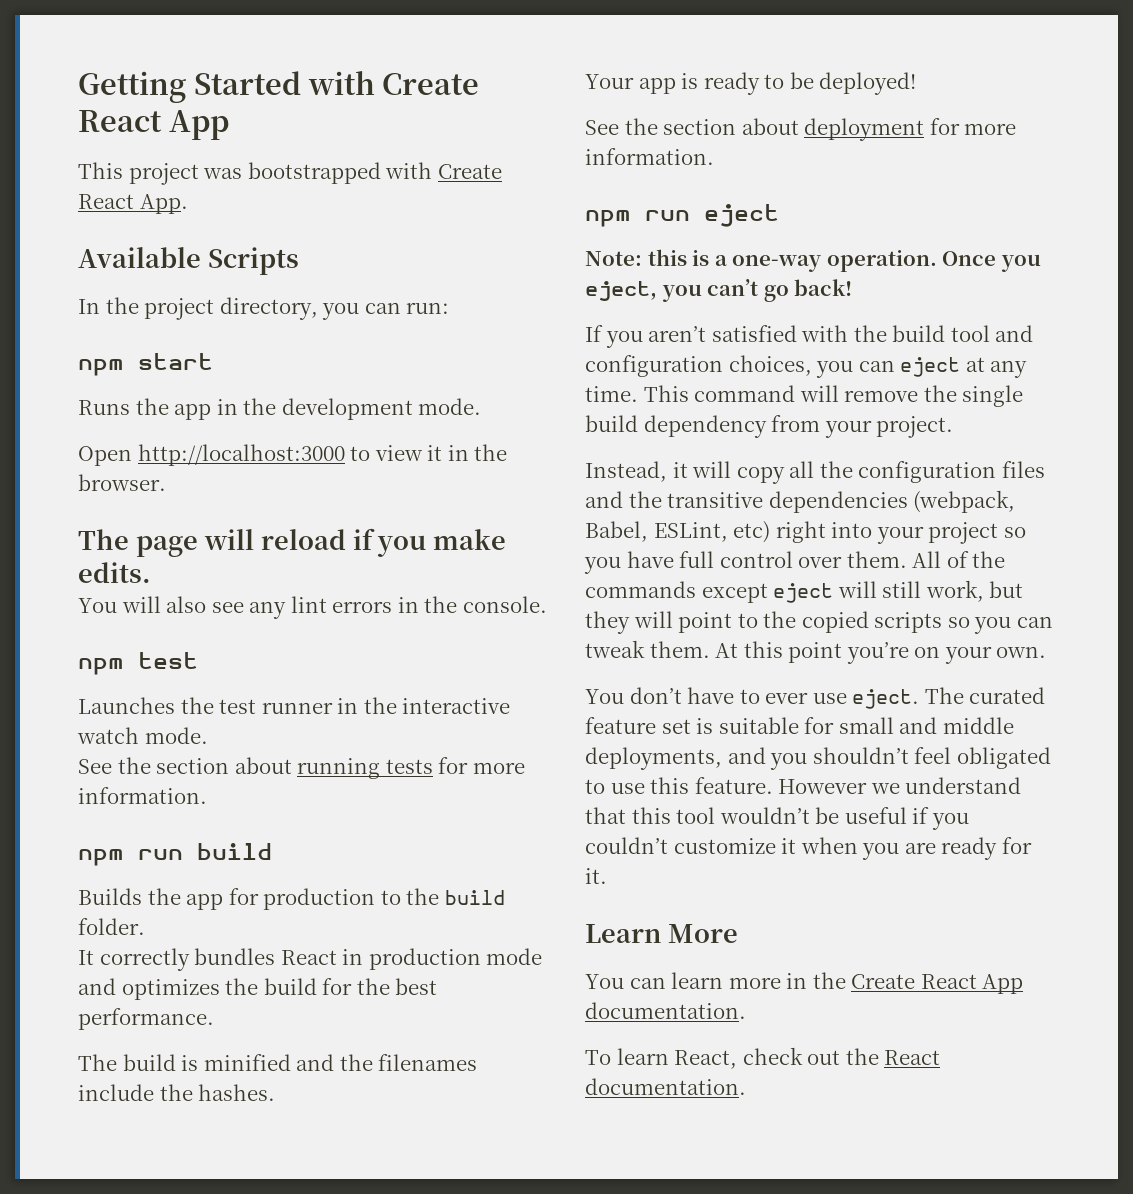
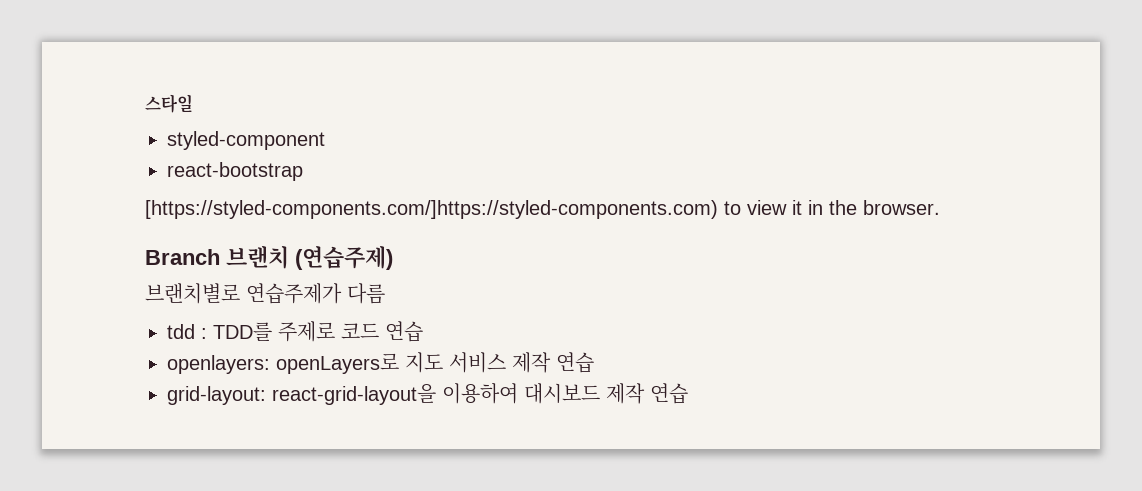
[78,71,480,103] [78,110,229,140] [78,162,502,185] [78,194,188,214] [78,247,299,275] [78,297,450,320] [78,353,213,376] [78,398,482,420] [78,444,345,466] Getting Started with Create React App // This project was bootstrapped with Create React App. // Available Scripts // In the project directory, you can run: // npm start // Runs the app in the development mode. // Open http://localhost:3000 -> [145,94,193,113] [167,131,325,150] [167,162,303,181] [145,200,718,219] 스타일 // styled-component // react-bootstrap // [https://styled-components.com/]https://styled-components.com)
[78,528,507,557] [78,562,151,583] [78,596,547,619] [78,652,198,675] [78,697,511,714] [77,727,208,744] [78,757,525,779] [78,787,207,804] [78,843,272,866] [78,888,505,910] [78,918,145,935] [78,948,543,971] [78,978,438,1000] [78,1008,214,1030] [78,1054,478,1071] [78,1084,276,1101] [585,72,917,95] [585,118,1017,141] [585,148,714,165] [585,204,779,227] [585,249,1041,272] [585,279,853,302] [585,325,1034,348] [585,355,1028,378] [585,385,1024,407] [585,415,954,438] [585,461,1045,484] [585,490,1016,513] [585,521,1026,544] [584,551,1006,574] [585,580,1024,603] [585,611,1053,634] [585,640,1047,664] [585,687,1046,709] [585,717,1014,734] [585,747,1051,770] [585,777,1022,794] [585,807,969,830] [585,837,1032,860] [585,868,607,884] [585,924,738,943] [585,972,1024,994] [585,1002,746,1019] [585,1047,941,1069] [585,1078,746,1095] The page will reload if you make edits. // You will also see any lint errors in the console. // npm test // Launches the test runner in the interactive watch mode. // See the section about running tests for more information. // npm run build // Builds the app for production to the build folder. // It correctly bundles React in production mode and optimizes the build for the best performance. // The build is minified and the filenames include the hashes. // Your app is ready to be deployed! // See the section about deployment for more information. // npm run eject // Note: this is a one-way operation. Once you eject, you can’t go back! // If you aren’t satisfied with the build tool and configuration choices, you can eject at any time. This command will remove the single build dependency from your project. // Instead, it will copy all the configuration files and the transitive dependencies (webpack, Babel, ESLint, etc) right into your project so you have full control over them. All of the commands except eject will still work, but they will point to the copied scripts so you can tweak them. At this point you’re on your own. // You don’t have to ever use eject. The curated feature set is suitable for small and middle deployments, and you shouldn’t feel obligated to use this feature. However we understand that this tool wouldn’t be useful if you couldn’t customize it when you are ready for it. // Learn More // You can learn more in the Create React App documentation. // To learn React, check out the React documentation. -> [145,246,393,270] [145,283,385,304] [167,321,423,342] [167,352,594,374] [167,383,688,405] Branch 브랜치 (연습주제) // 브랜치별로 연습주제가 다름 // tdd : TDD를 주제로 코드 연습 // openlayers: openLayers로 지도 서비스 제작 연습 // grid-layout: react-grid-layout을 이용하여 대시보드 제작 연습

